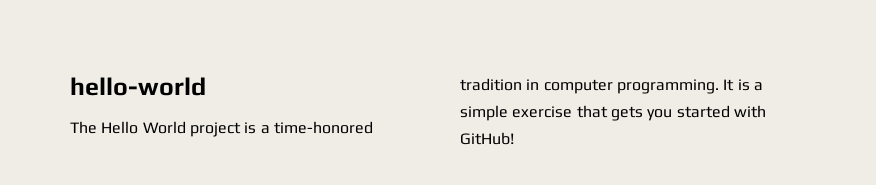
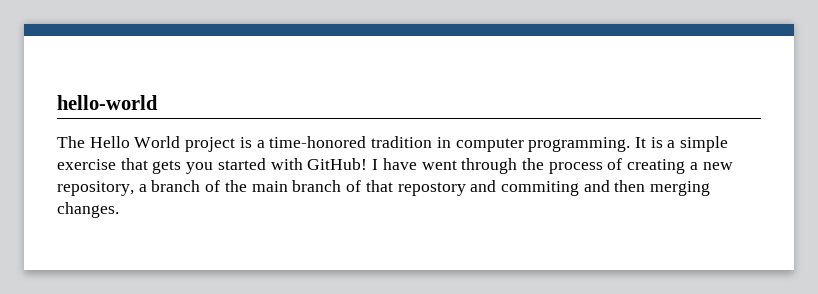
(514, 138) none -> [372,158,733,174] [57,180,711,196] [57,202,119,218] I have went through the process of creating a new repository, a branch of the main branch of that repostory and commiting and then merging changes.

